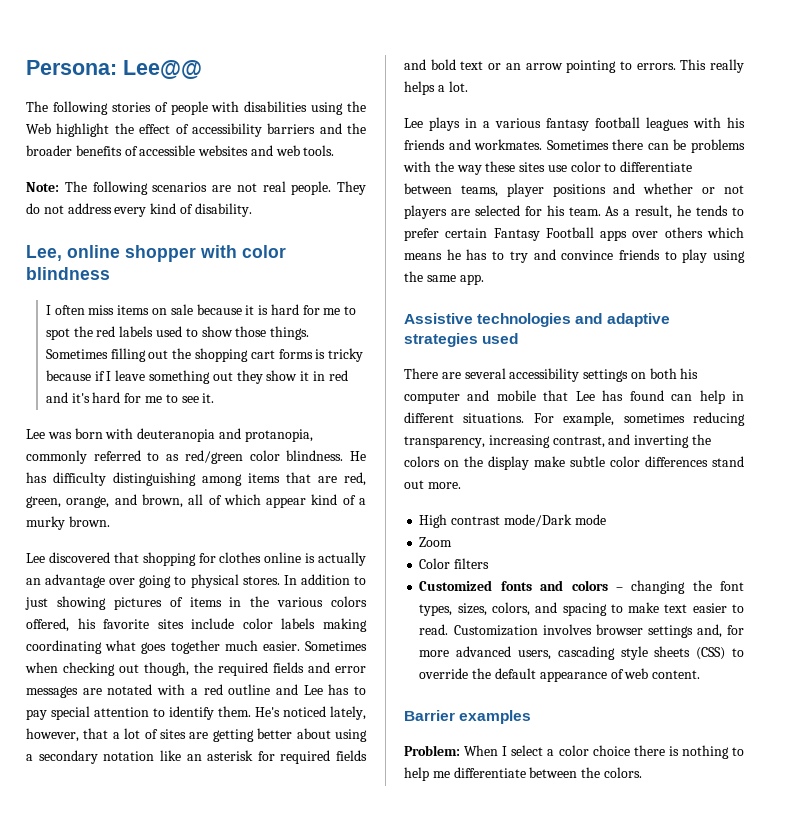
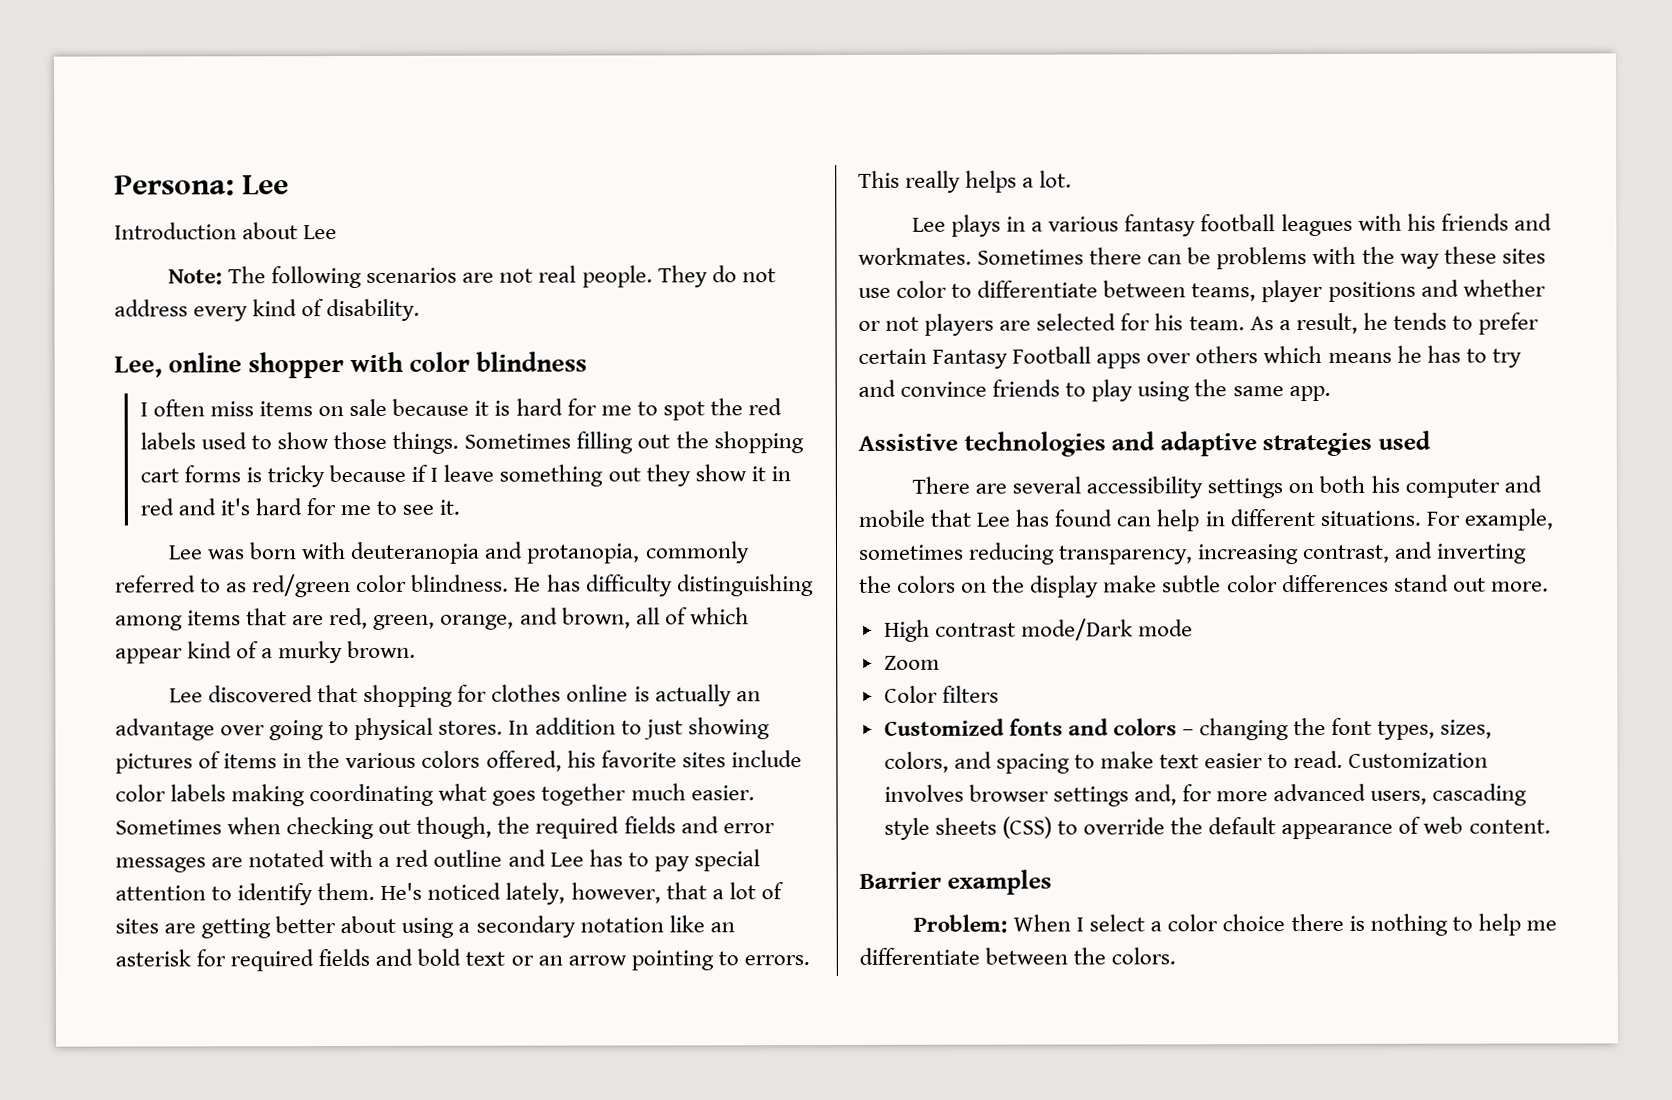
[123,60,202,79] [26,101,366,115] [26,123,366,137] [26,145,335,156] Lee@@ // The following stories of people with disabilities using the Web highlight the effect of accessibility barriers and the broader benefits of accessible websites and web tools. -> [242,175,290,195] [114,222,338,240] Lee // Introduction about Lee

